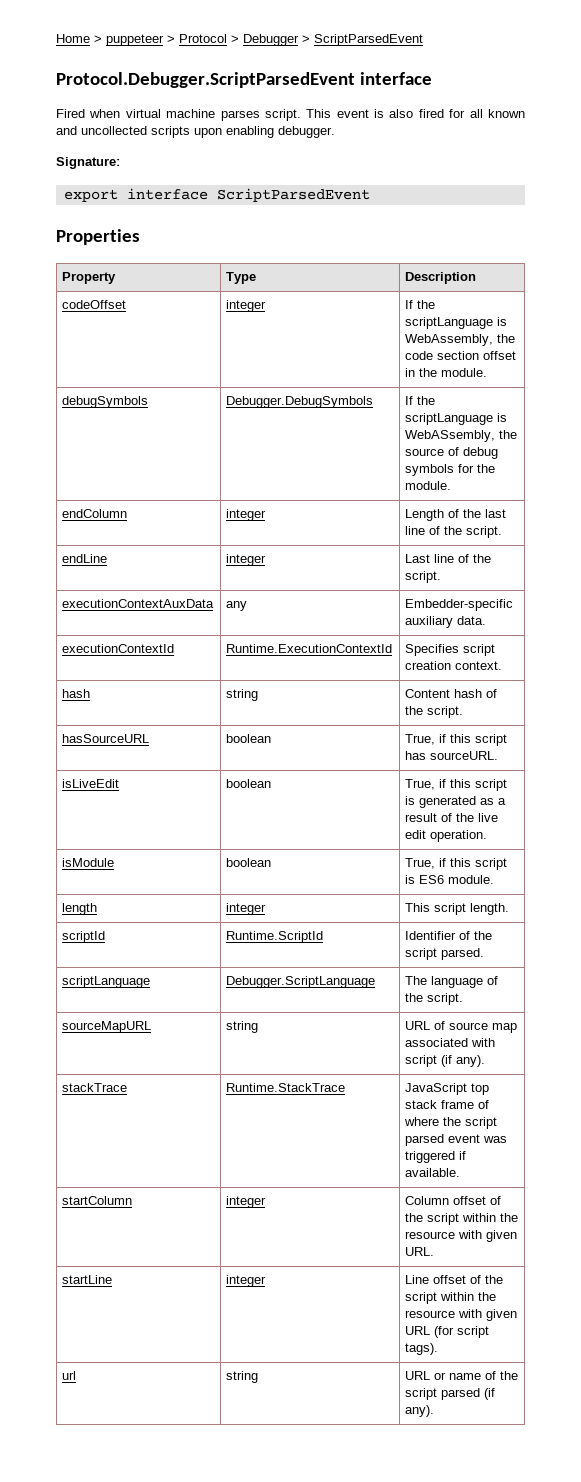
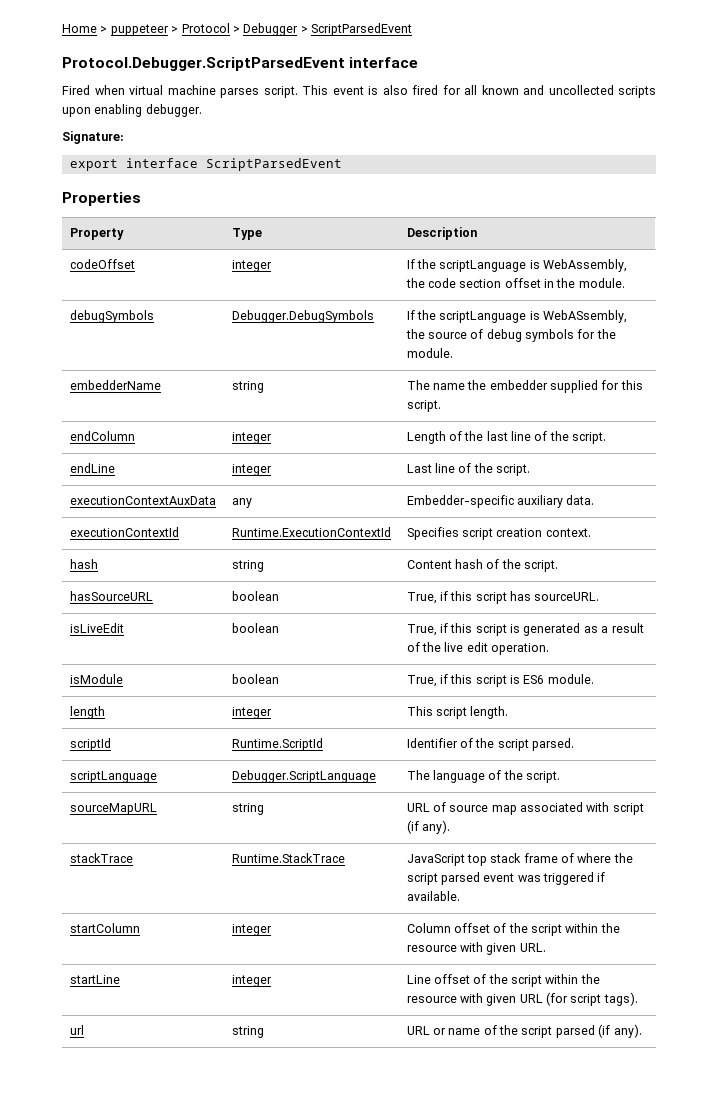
(452, 485) none -> [69,380,161,390] [231,381,264,393] [406,380,643,393] [406,400,441,412] // embedderName | string | The name the embedder supplied for this script.

